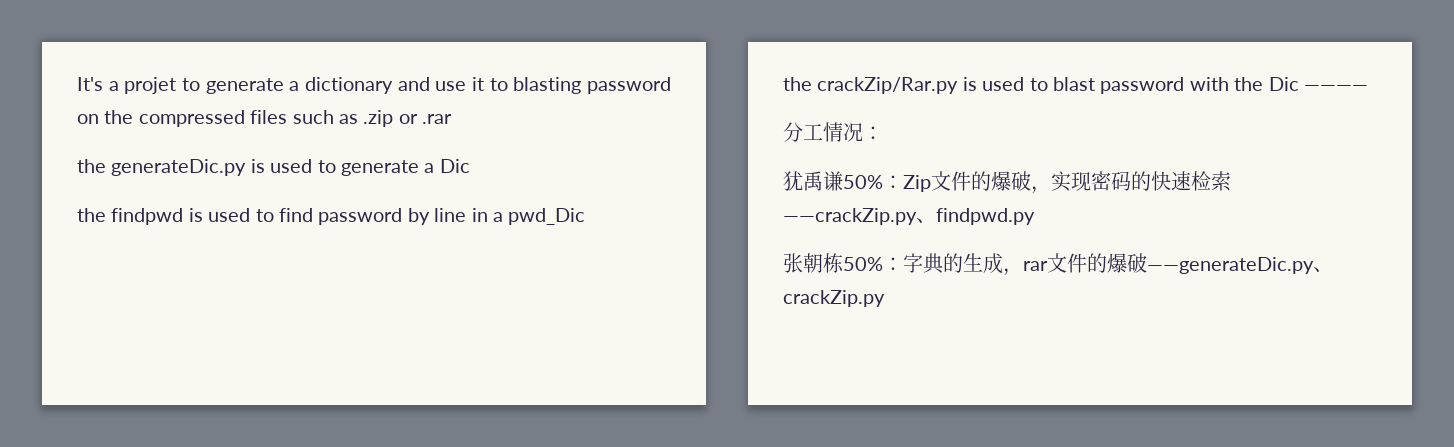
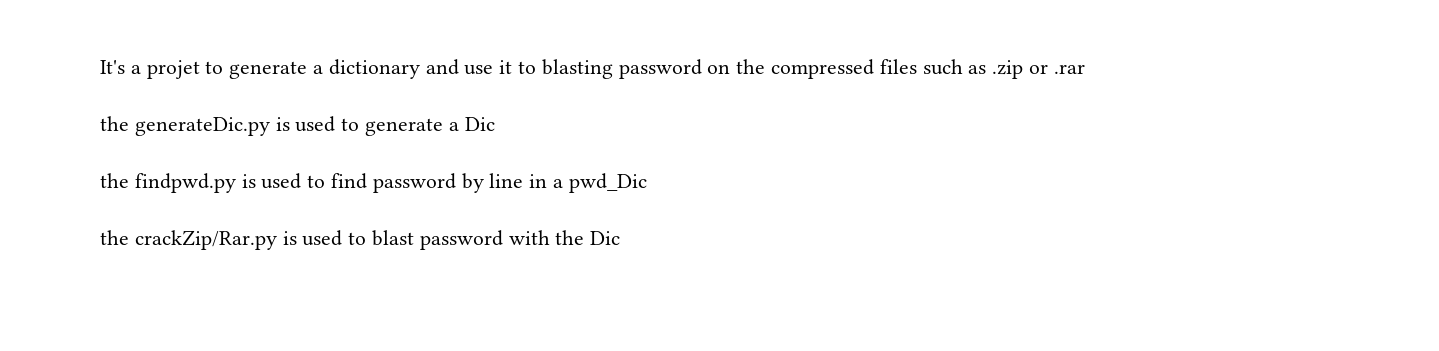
[111,208,184,225] findpwd -> [134,173,236,193] findpwd.py
[1304,85,1368,91] [783,122,883,142] [783,171,1231,194] [783,208,1035,225] [783,253,1333,276] [783,290,885,307] ———— // 分工情况： // 犹禹谦50%：Zip文件的爆破，实现密码的快速检索——crackZip.py、findpwd.py // 张朝栋50%：字典的生成，rar文件的爆破——generateDic.py、crackZip.py -> (621, 238) none

